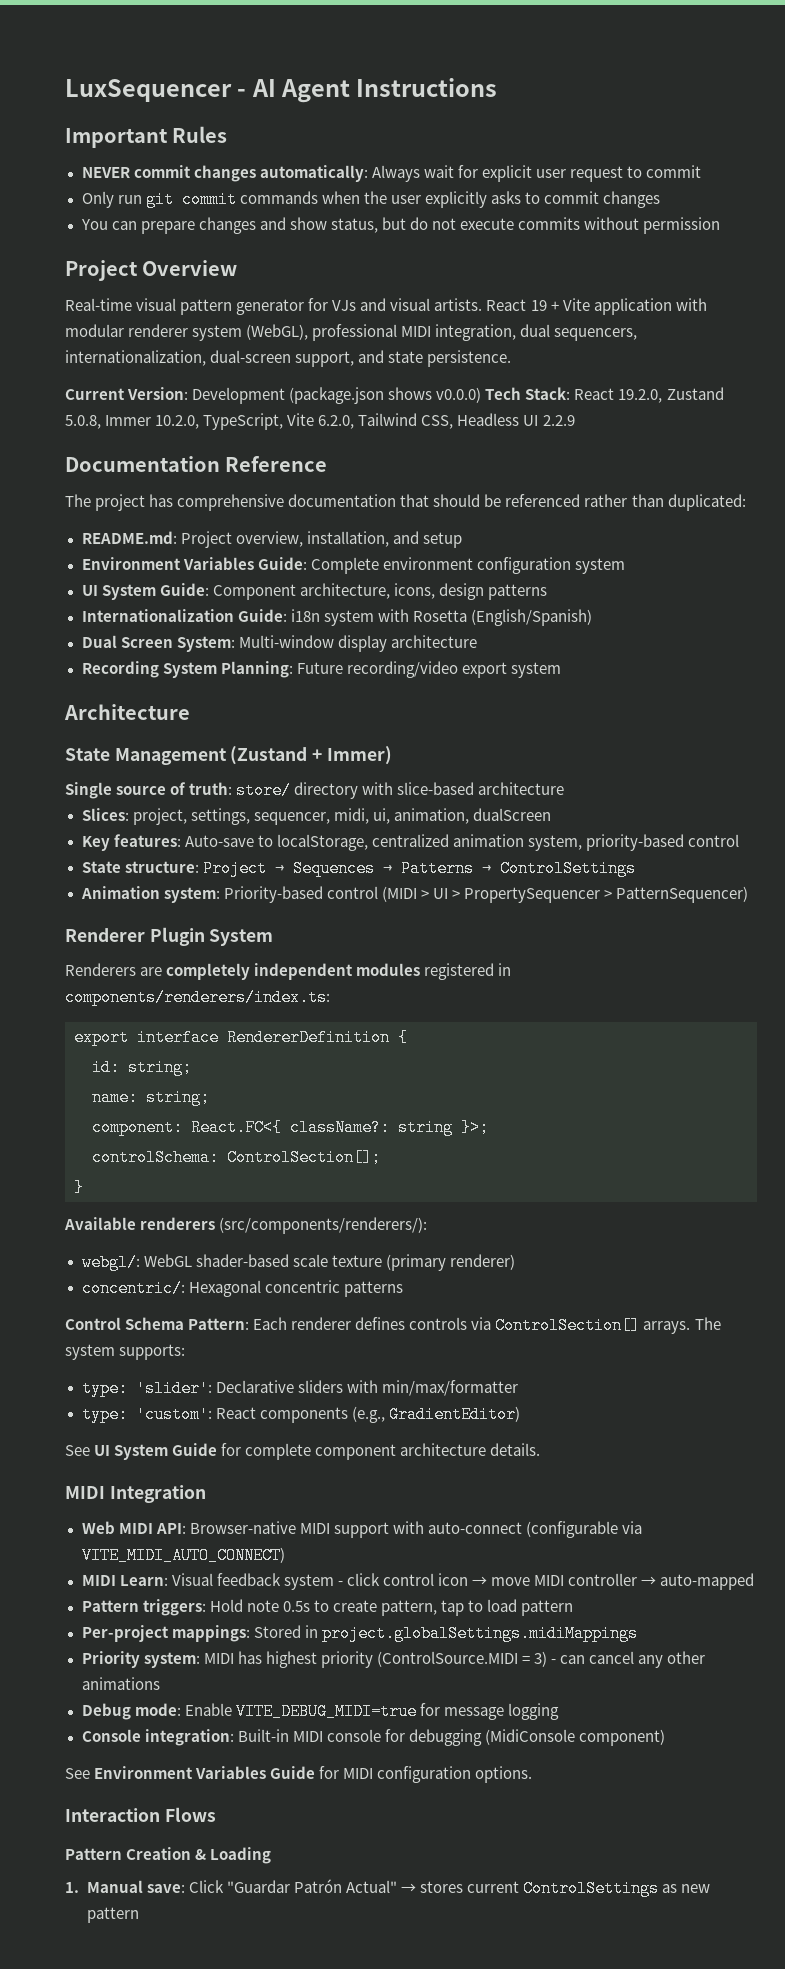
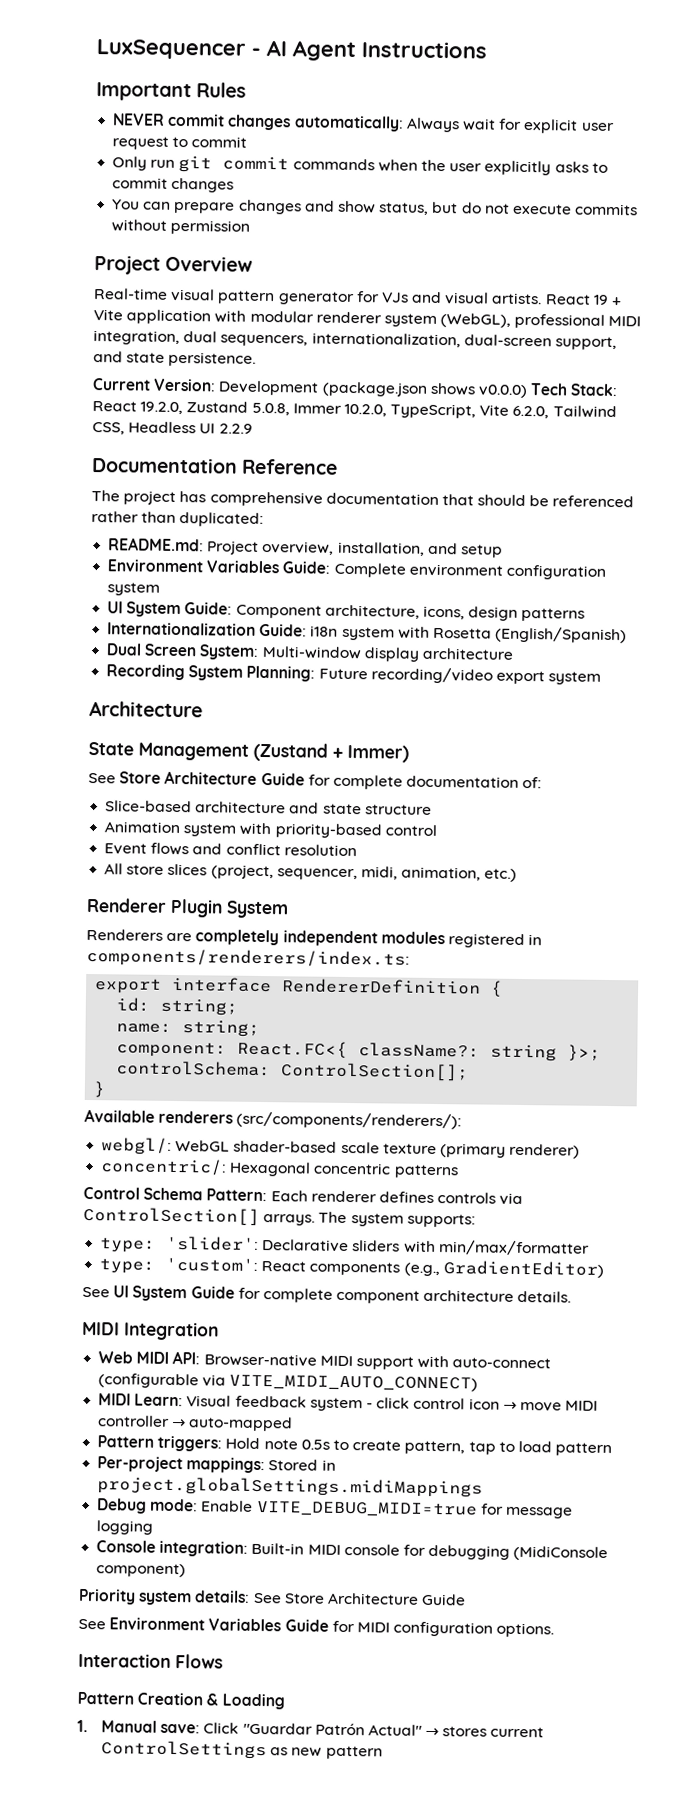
[65,782,565,799] [81,808,551,825] [81,834,739,851] [81,860,636,877] [80,886,748,903] Single source of truth: store/ directory with slice-based architecture // Slices: project, settings, sequencer, midi, ui, animation, dualScreen // Key features: Auto-save to localStorage, centralized animation system, priority-based control // State structure: Project → Sequences → Patterns → ControlSettings // Animation system: Priority-based control (MIDI > UI > PropertySequencer > PatternSequencer) -> [88,770,543,790] [105,800,432,815] [104,821,437,839] [104,842,357,857] [104,863,518,882] See Store Architecture Guide for complete documentation of: // Slice-based architecture and state structure // Animation system with priority-based control // Event flows and conflict resolution // All store slices (project, sequencer, midi, animation, etc.)
[81,1651,706,1668] [81,1677,160,1690] // Priority system: MIDI has highest priority (ControlSource.MIDI = 3) - can cancel any other animations -> (484, 1487) none
(665, 1737) none -> [78,1588,467,1606] // Priority system details: See Store Architecture Guide

